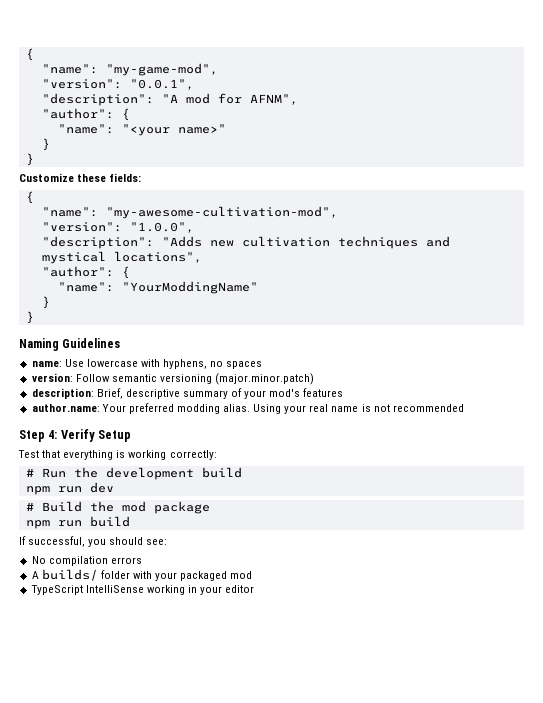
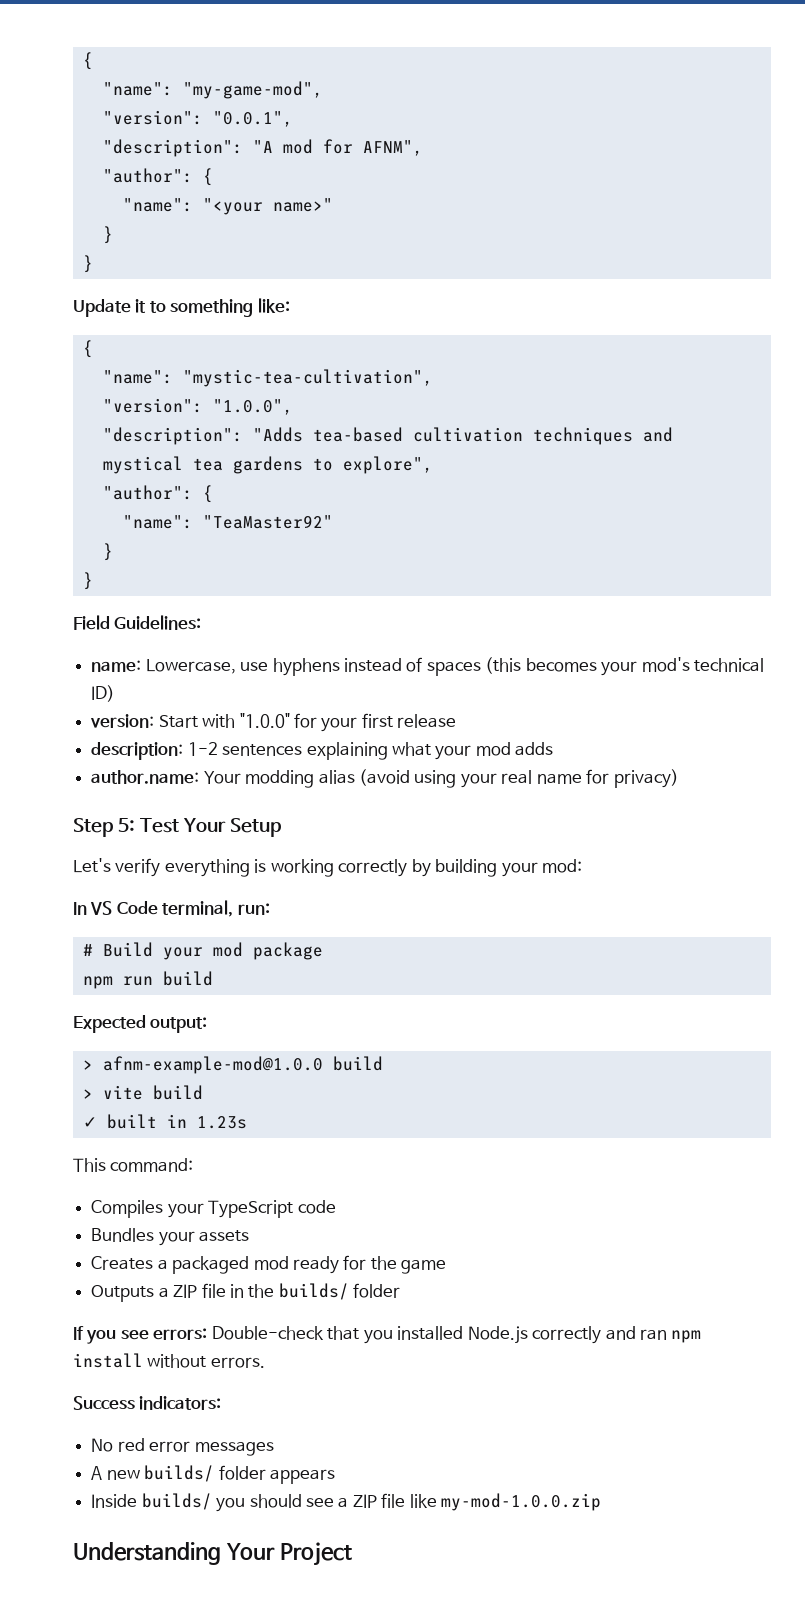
[19,173,142,182] [25,191,34,204] [41,206,338,219] Customize these fields: // { // "name": "my-awesome-cultivation-mod", -> [73,298,290,317] [82,340,93,358] [102,369,433,387] Update it to something like: // { // "name": "mystic-tea-cultivation",
[209,240,234,247] new -> [312,427,403,442] tea-based
[113,251,202,263] [41,266,130,279] [57,281,258,294] [41,296,50,309] [25,311,34,324] [19,338,121,351] locations", // "author": { // "name": "YourModdingName" // } // } // Naming Guidelines -> [192,456,433,474] [102,485,213,503] [122,515,333,529] [102,543,113,561] [82,572,93,590] [73,615,202,630] tea gardens to explore", // "author": { // "name": "TeaMaster92" // } // } // Field Guidelines:
[64,359,263,369] [31,373,315,385] [31,388,344,399] [31,403,464,414] [19,429,95,442] Use lowercase with hyphens, no spaces // version: Follow semantic versioning (major.minor.patch) // description: Brief, descriptive summary of your mod's features // author.name: Your preferred modding alias. Using your real name is not recommended // Step 4: Verify -> [145,657,765,676] [91,685,116,702] [90,713,457,732] [91,742,554,760] [91,769,679,788] [73,818,227,837] Lowercase, use hyphens instead of spaces (this becomes your mod's technical ID) // version: Start with "1.0.0" for your first release // description: 1-2 sentences explaining what your mod adds // author.name: Your modding alias (avoid using your real name for privacy) // Step 5: Test Your
[18,450,61,458] Test that -> [73,858,161,877] Let's verify
[169,450,217,460] [25,467,242,480] [25,482,114,495] correctly: // # Run the development build // npm run dev -> [338,859,583,877] [73,900,270,917] correctly by building your mod: // In VS Code terminal, run:
[89,501,114,512] the -> [162,947,203,960] your
[19,536,168,547] [31,556,142,566] [31,569,253,581] [30,585,255,595] If successful, you should see: // No compilation errors // A builds/ folder with your packaged mod // TypeScript IntelliSense working in your editor -> [73,1015,208,1033] [82,1056,383,1074] [82,1085,203,1100] [82,1114,247,1129] [73,1158,194,1172] [91,1200,336,1218] [91,1228,250,1246] [91,1255,447,1274] [91,1283,401,1302] [73,1326,702,1344] [73,1353,265,1368] [73,1396,222,1410] [91,1438,274,1456] [91,1465,335,1484] [91,1493,602,1512] [73,1542,352,1566] Expected output: // > afnm-example-mod@1.0.0 build // > vite build // ✓ built in 1.23s // This command: // Compiles your TypeScript code // Bundles your assets // Creates a packaged mod ready for the game // Outputs a ZIP file in the builds/ folder // If you see errors: Double-check that you installed Node.js correctly and ran npm install without errors. // Success indicators: // No red error messages // A new builds/ folder appears // Inside builds/ you should see a ZIP file like my-mod-1.0.0.zip // Understanding Your Project

